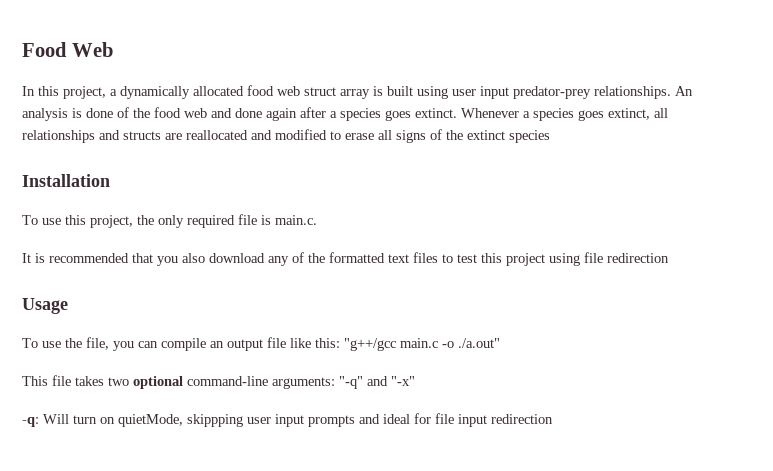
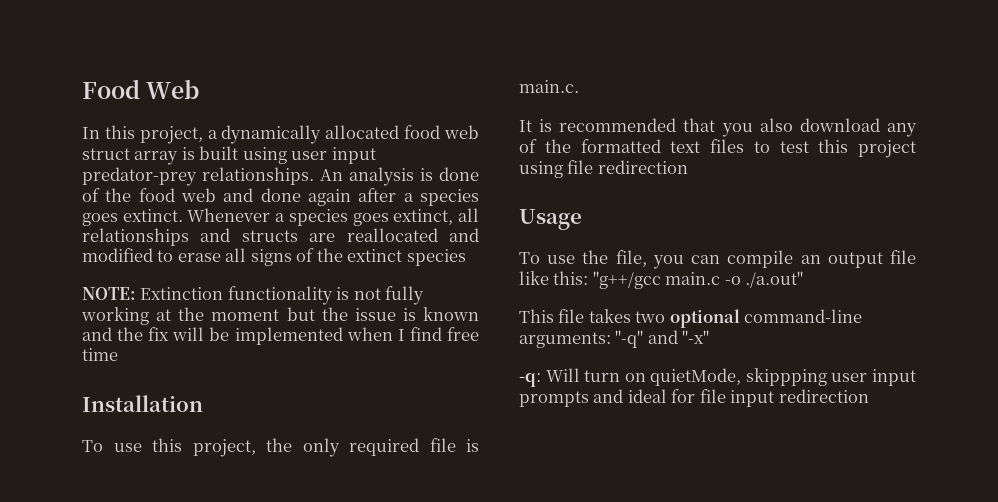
(550, 136) none -> [82,286,425,305] [81,307,479,325] [82,327,479,345] [82,348,118,361] // NOTE: Extinction functionality is not fully working at the moment but the issue is known and the fix will be implemented when I find free time

